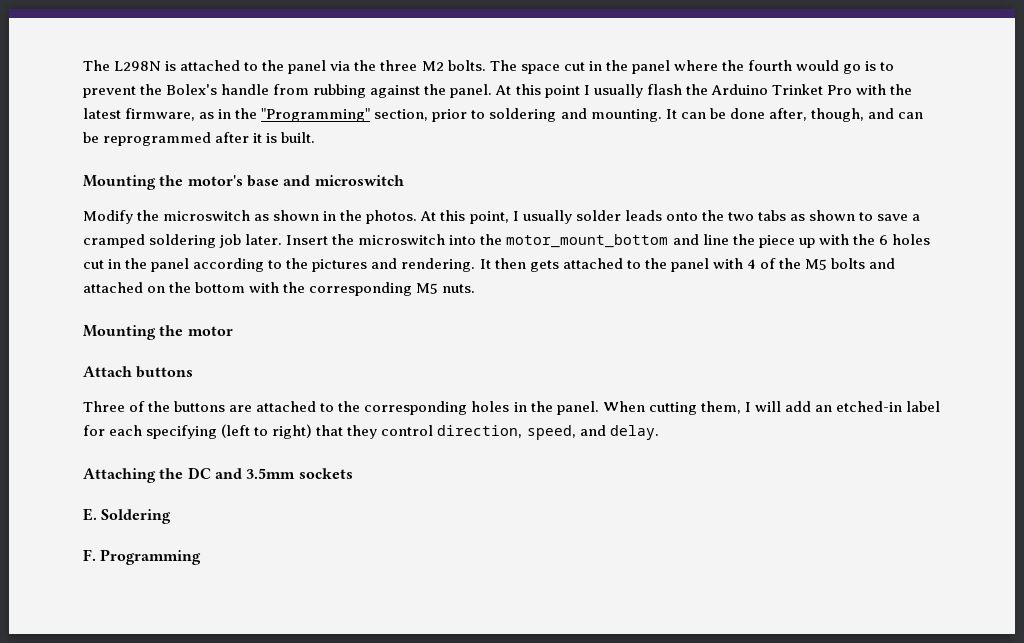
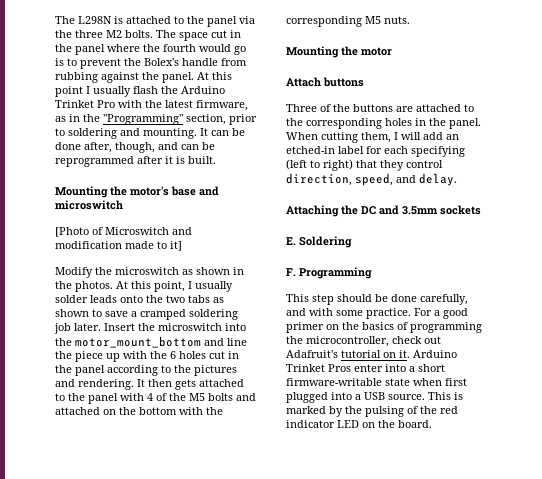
(404, 180) none -> [55,227,192,237] [55,241,182,251] // [Photo of Microswitch and modification made to it]
(202, 557) none -> [286,294,468,305] [286,308,468,319] [286,322,482,333] [286,336,441,347] [286,350,457,358] [286,364,445,372] [286,378,467,386] [286,392,463,403] [286,406,458,417] [286,420,432,428] // This step should be done carefully, and with some practice. For a good primer on the basics of programming the microcontroller, check out Adafruit's tutorial on it. Arduino Trinket Pros enter into a short firmware-writable state when first plugged into a USB source. This is marked by the pulsing of the red indicator LED on the board.

